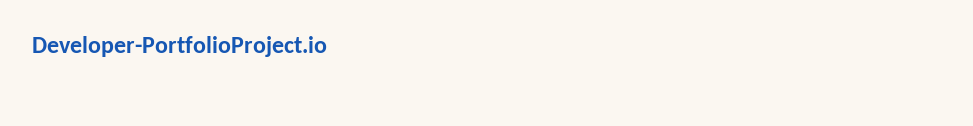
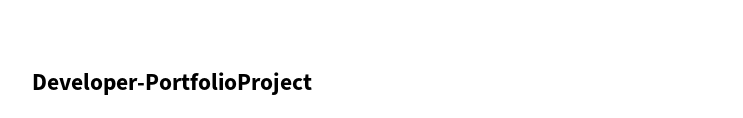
[32,36,327,57] Developer-PortfolioProject.io -> [32,72,312,95] Developer-PortfolioProject

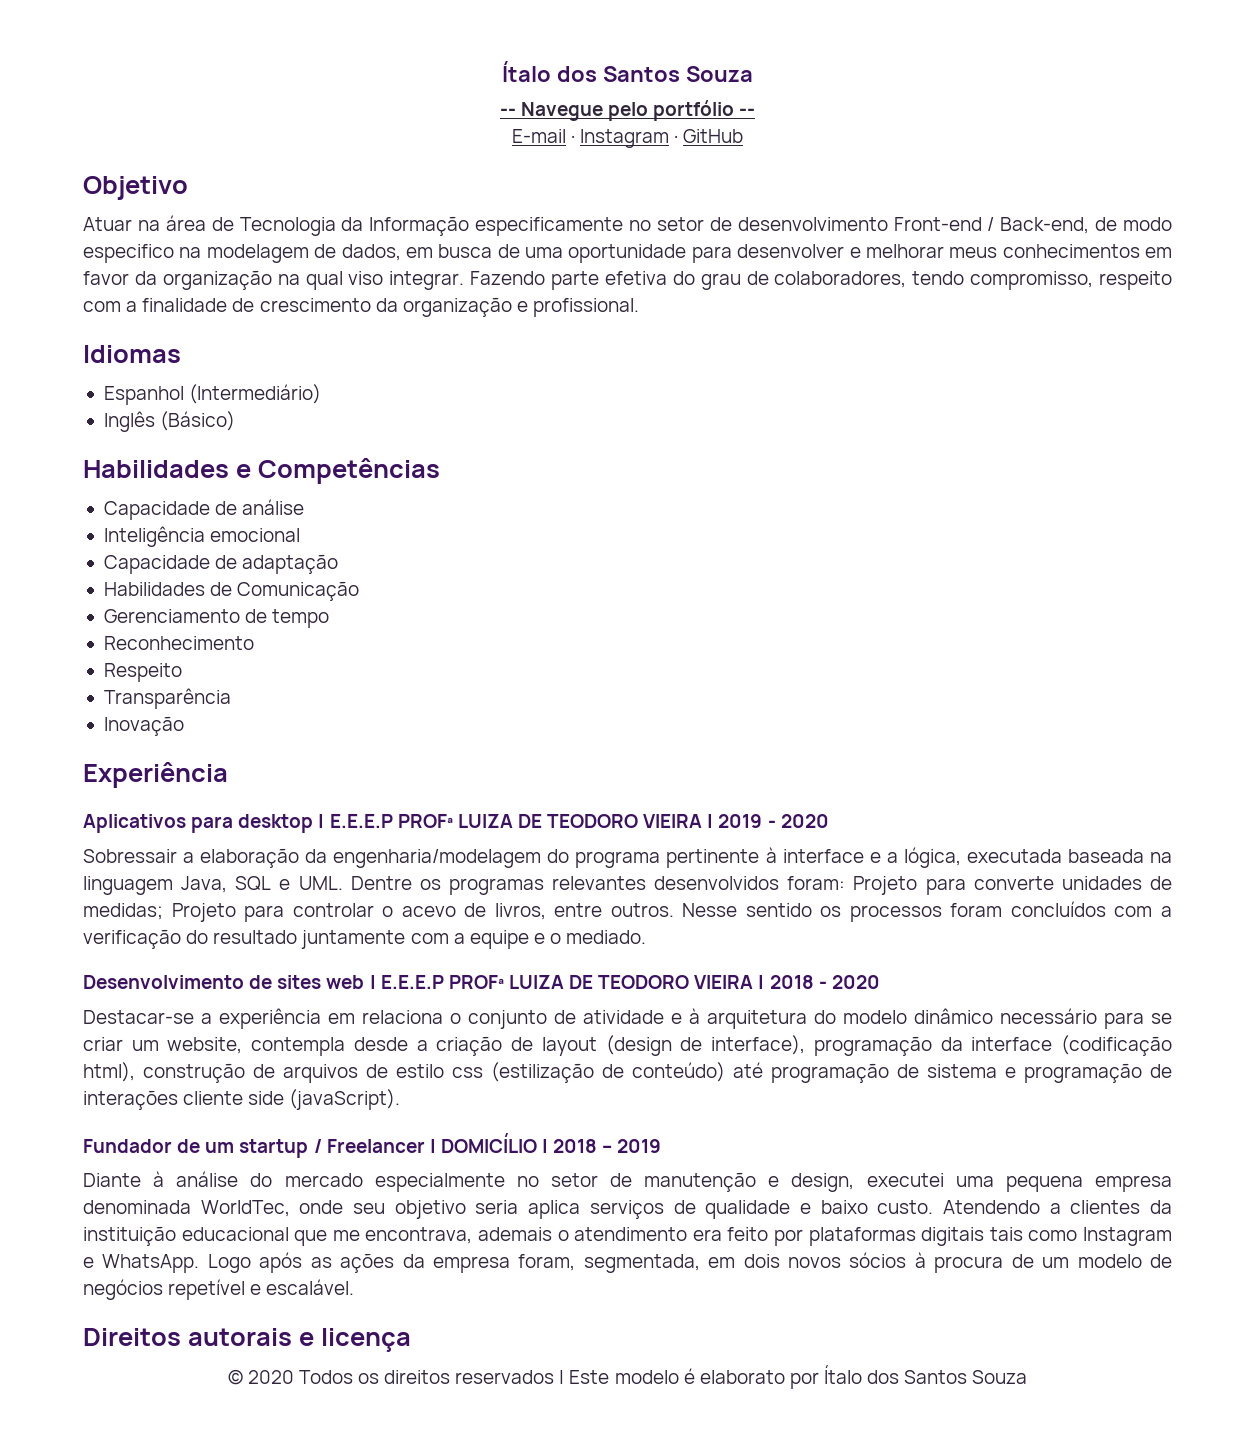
[32,72,312,95] Developer-PortfolioProject -> [502,61,753,82] [499,100,756,121] [511,129,744,148] [83,176,188,200] [83,215,1172,236] [83,244,1172,263] [83,270,1172,290] [83,297,640,317] [83,345,181,363] [103,384,322,405] [103,411,236,432] [83,458,440,484] [103,499,305,520] [103,526,301,547] [103,554,339,574] [103,581,360,601] [103,609,330,628] [103,636,254,650] [103,663,182,682] [103,688,231,709] [103,716,184,736] [83,762,228,788] [83,814,829,833] [83,847,1173,868] [83,876,1172,895] [83,901,1172,922] [83,929,647,949] [83,975,880,989] [83,1008,1172,1029] [83,1035,1173,1056] [83,1062,1172,1083] [83,1089,401,1110] [83,1133,662,1158] [83,1171,1172,1192] [83,1200,1172,1219] [83,1226,1173,1246] [83,1252,1173,1273] [83,1279,355,1300] [83,1328,411,1352] [227,1365,1028,1389] Ítalo dos Santos Souza // -- Navegue pelo portfólio -- // E-mail · Instagram · GitHub // Objetivo // Atuar na área de Tecnologia da Informação especificamente no setor de desenvolvimento Front-end / Back-end, de modo especifico na modelagem de dados, em busca de uma oportunidade para desenvolver e melhorar meus conhecimentos em favor da organização na qual viso integrar. Fazendo parte efetiva do grau de colaboradores, tendo compromisso, respeito com a finalidade de crescimento da organização e profissional. // Idiomas // Espanhol (Intermediário) // Inglês (Básico) // Habilidades e Competências // Capacidade de análise // Inteligência emocional // Capacidade de adaptação // Habilidades de Comunicação // Gerenciamento de tempo // Reconhecimento // Respeito // Transparência // Inovação // Experiência // Aplicativos para desktop | E.E.E.P PROFª LUIZA DE TEODORO VIEIRA | 2019 - 2020 // Sobressair a elaboração da engenharia/modelagem do programa pertinente à interface e a lógica, executada baseada na linguagem Java, SQL e UML. Dentre os programas relevantes desenvolvidos foram: Projeto para converte unidades de medidas; Projeto para controlar o acevo de livros, entre outros. Nesse sentido os processos foram concluídos com a verificação do resultado juntamente com a equipe e o mediado. // Desenvolvimento de sites web | E.E.E.P PROFª LUIZA DE TEODORO VIEIRA | 2018 - 2020 // Destacar-se a experiência em relaciona o conjunto de atividade e à arquitetura do modelo dinâmico necessário para se criar um website, contempla desde a criação de layout (design de interface), programação da interface (codificação html), construção de arquivos de estilo css (estilização de conteúdo) até programação de sistema e programação de interações cliente side (javaScript). // Fundador de um startup / Freelancer | DOMICÍLIO | 2018 – 2019 // Diante à análise do mercado especialmente no setor de manutenção e design, executei uma pequena empresa denominada WorldTec, onde seu objetivo seria aplica serviços de qualidade e baixo custo. Atendendo a clientes da instituição educacional que me encontrava, ademais o atendimento era feito por plataformas digitais tais como Instagram e WhatsApp. Logo após as ações da empresa foram, segmentada, em dois novos sócios à procura de um modelo de negócios repetível e escalável. // Direitos autorais e licença // © 2020 Todos os direitos reservados | Este modelo é elaborato por Ítalo dos Santos Souza

